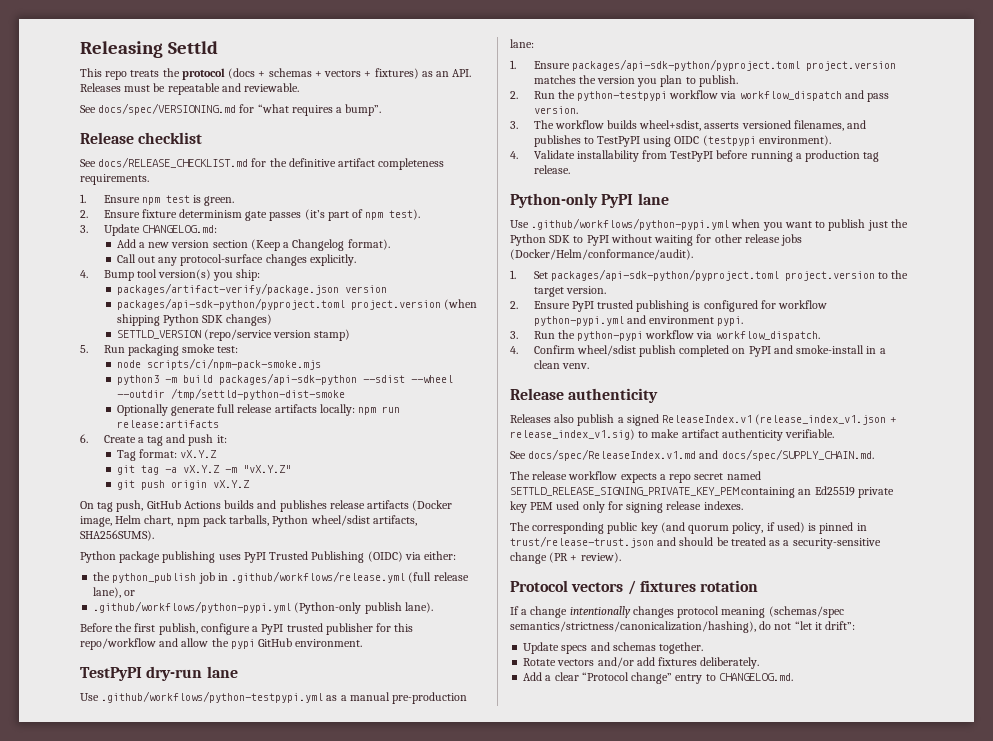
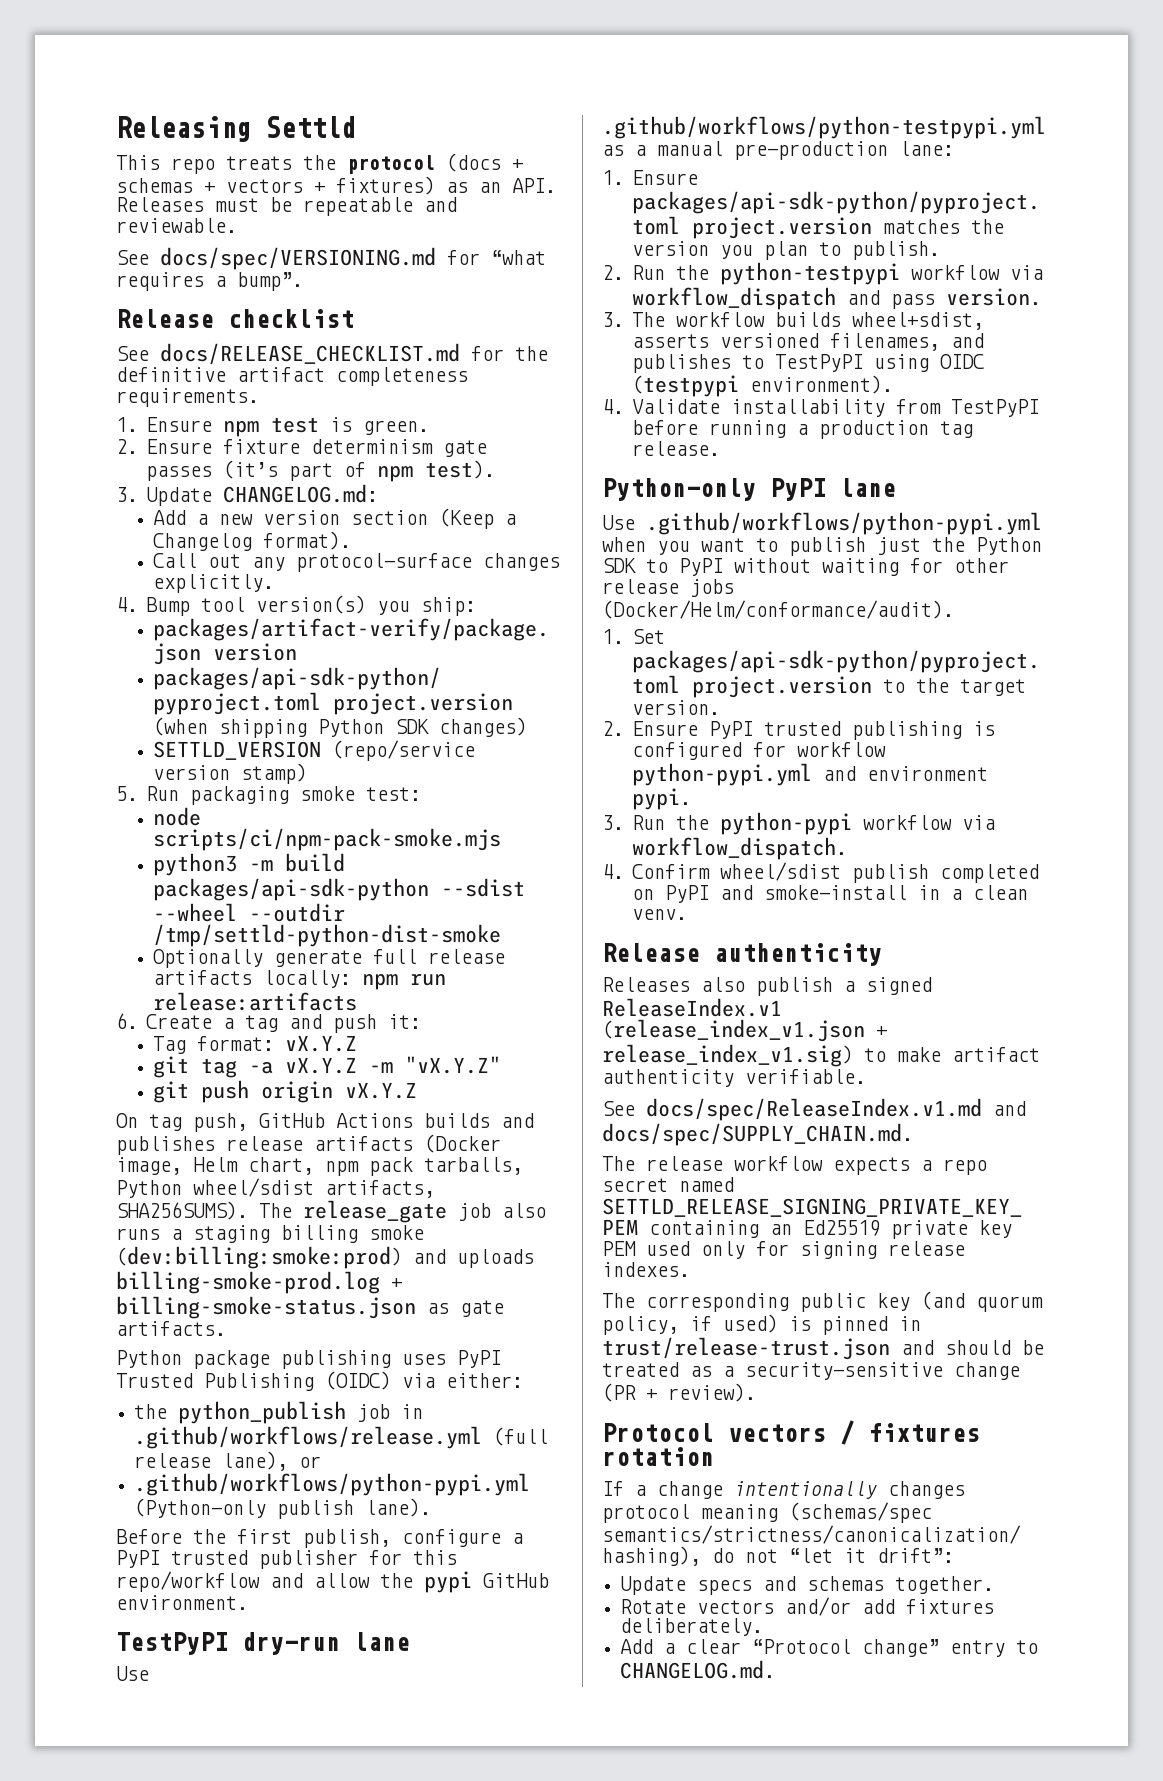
(154, 535) none -> [259,1200,546,1223] [116,1225,424,1243] [116,1246,534,1269] [116,1271,402,1294] [116,1296,504,1319] [116,1321,226,1336] The release_gate job also runs a staging billing smoke (dev:billing:smoke:prod) and uploads billing-smoke-prod.log + billing-smoke-status.json as gate artifacts.

